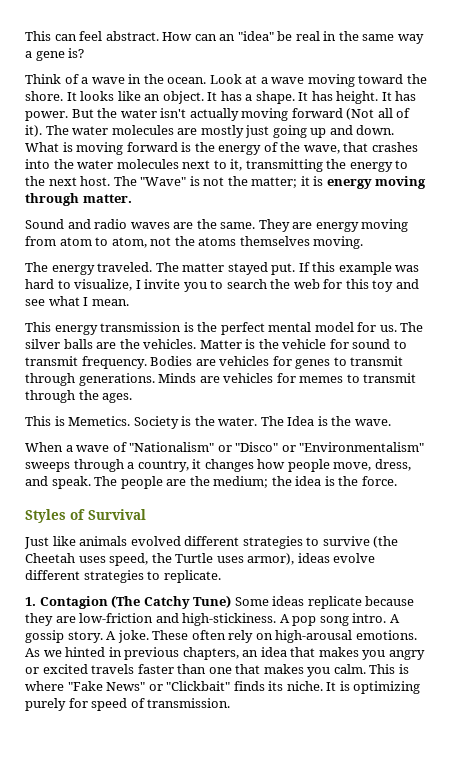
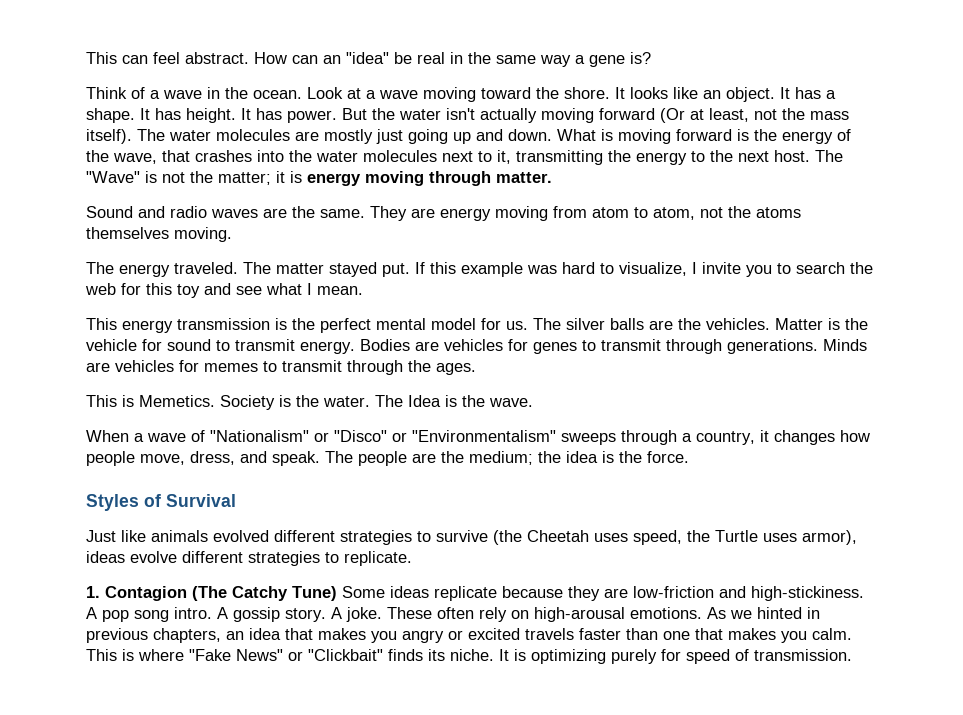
[346,108,411,120] [25,125,42,137] (Not all of it). -> [660,108,849,123] [86,129,132,144] (Or at least, not the mass itself).
[81,356,147,369] frequency. -> [300,341,355,354] energy.

